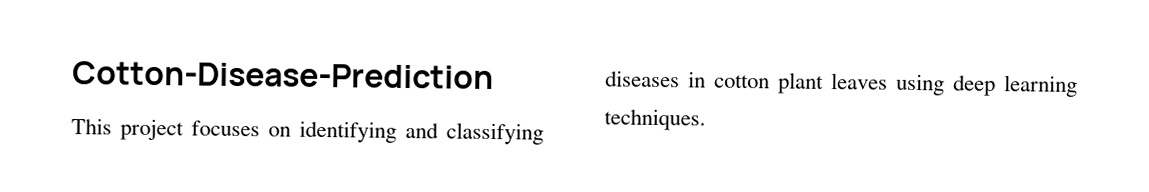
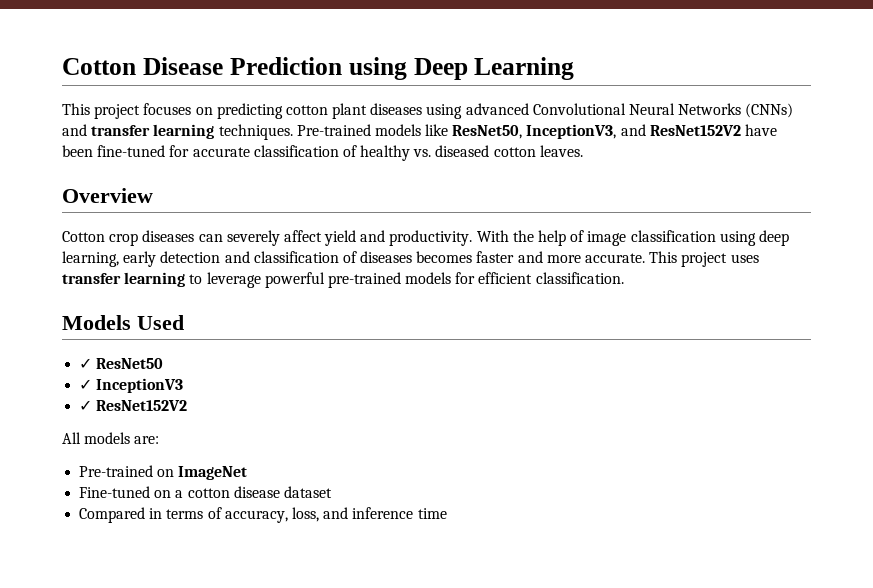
[72,61,494,90] [71,118,544,145] [605,70,1078,97] [604,108,706,131] Cotton-Disease-Prediction // This project focuses on identifying and classifying diseases in cotton plant leaves using deep learning techniques. -> [62,57,575,80] [62,103,794,119] [62,124,778,140] [62,145,583,161] [62,188,153,203] [62,230,789,246] [62,251,759,267] [62,272,624,288] [62,315,184,330] [79,358,164,369] [79,378,184,393] [79,400,188,411] [62,432,160,444] [79,465,248,480] [79,486,332,498] [79,507,447,523] Cotton Disease Prediction using Deep Learning // This project focuses on predicting cotton plant diseases using advanced Convolutional Neural Networks (CNNs) and transfer learning techniques. Pre-trained models like ResNet50, InceptionV3, and ResNet152V2 have been fine-tuned for accurate classification of healthy vs. diseased cotton leaves. // Overview // Cotton crop diseases can severely affect yield and productivity. With the help of image classification using deep learning, early detection and classification of diseases becomes faster and more accurate. This project uses transfer learning to leverage powerful pre-trained models for efficient classification. // Models Used // ✓ ResNet50 // ✓ InceptionV3 // ✓ ResNet152V2 // All models are: // Pre-trained on ImageNet // Fine-tuned on a cotton disease dataset // Compared in terms of accuracy, loss, and inference time

